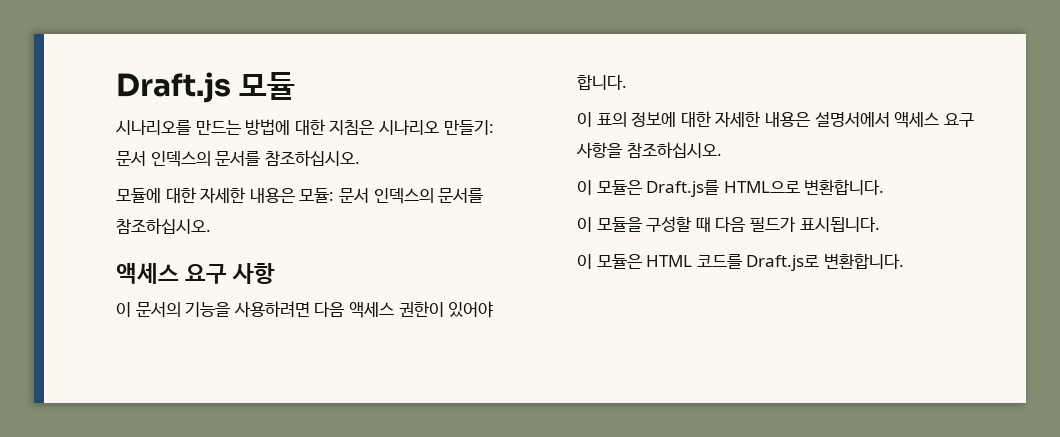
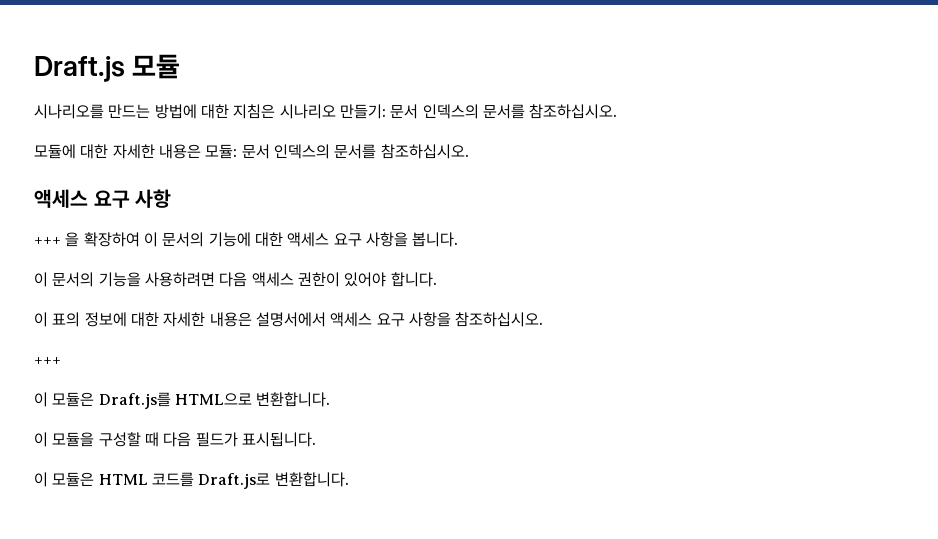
(276, 273) none -> [34,232,459,247] // +++ 을 확장하여 이 문서의 기능에 대한 액세스 요구 사항을 봅니다.
(722, 150) none -> [34,357,61,365] // +++

